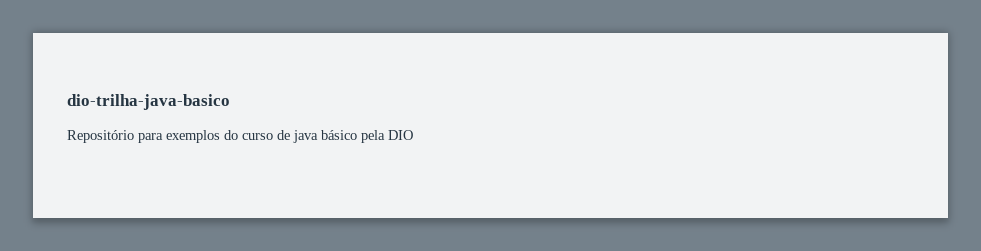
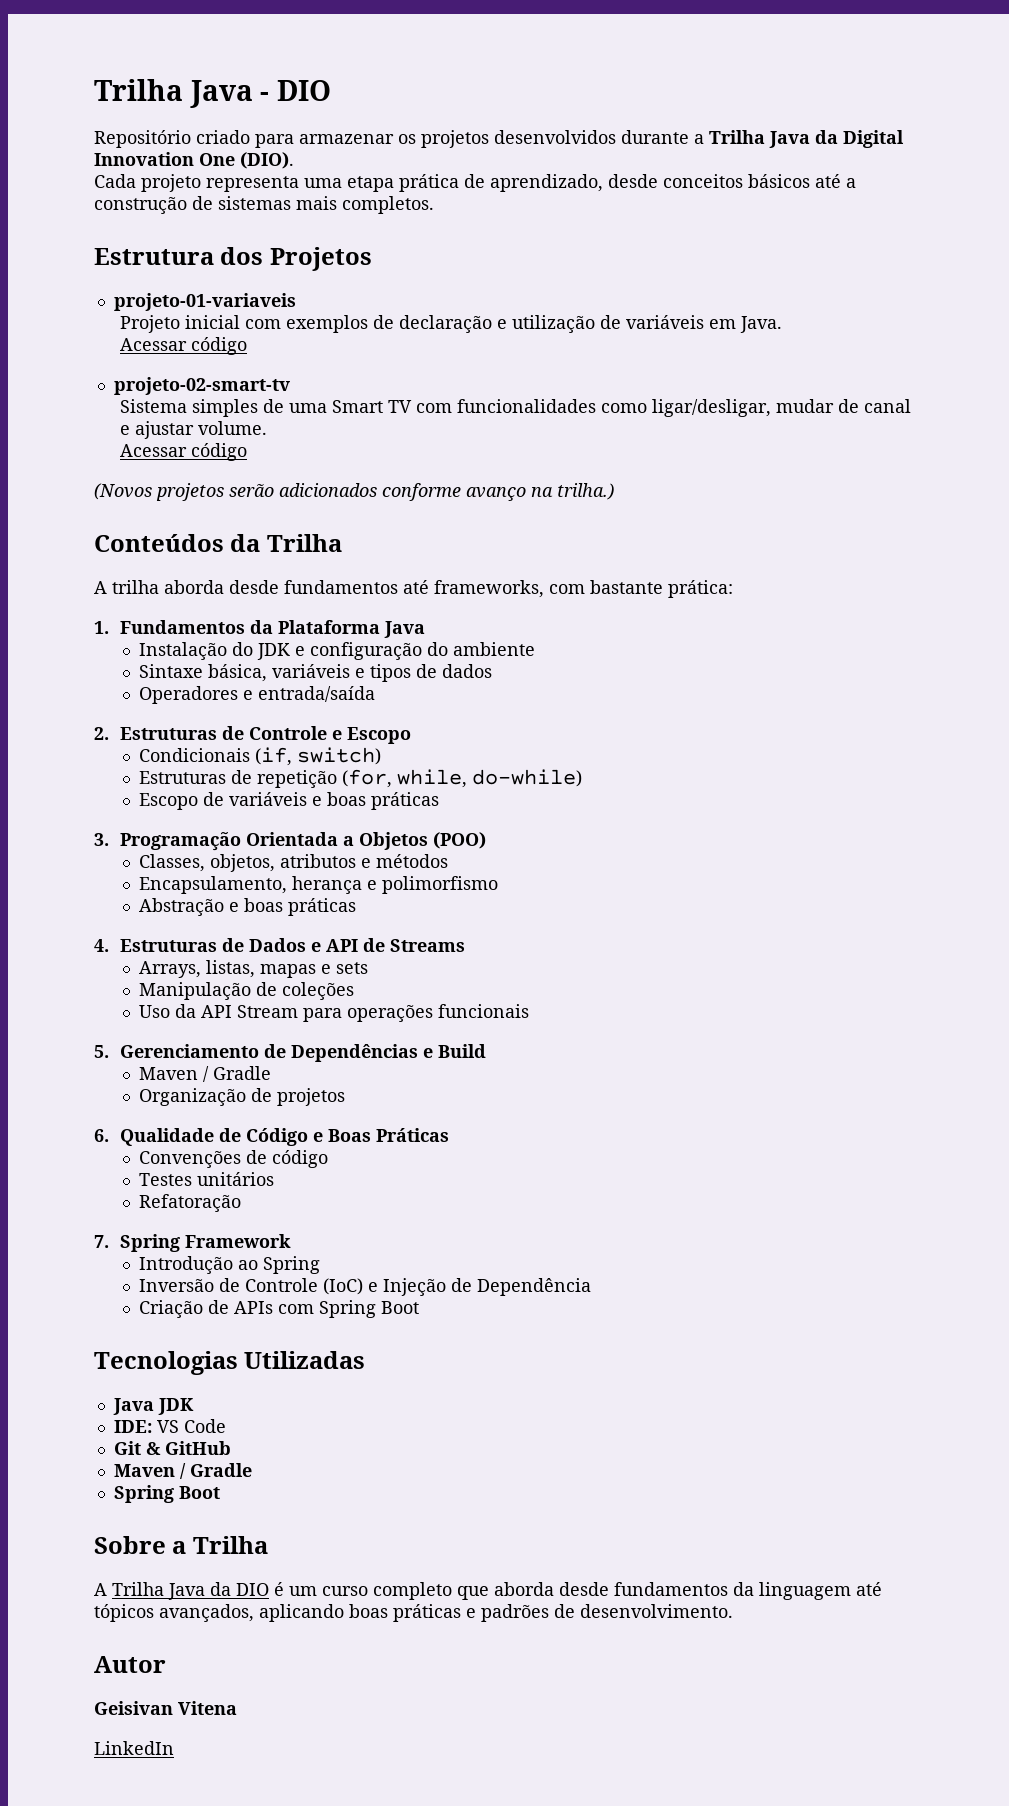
[67,94,230,110] [67,130,413,143] dio-trilha-java-basico // Repositório para exemplos do curso de java básico pela DIO -> [94,79,331,108] [94,130,904,148] [94,152,294,169] [94,174,856,192] [94,196,434,214] [94,247,372,271] [113,293,296,311] [119,315,782,333] [119,337,247,355] [113,377,290,395] [119,399,911,417] [119,421,267,439] [119,443,247,461] [94,483,614,501] [94,534,342,552] [94,580,733,598] [94,620,425,638] [139,642,536,660] [139,664,493,682] [139,686,376,704] [94,726,411,744] [139,747,382,766] [139,769,583,788] [139,792,440,810] [94,832,486,851] [139,854,449,872] [139,876,499,894] [139,898,357,916] [94,938,465,952] [139,960,369,978] [139,982,355,1000] [139,1004,530,1022] [94,1044,486,1062] [139,1066,272,1082] [139,1088,346,1106] [94,1128,449,1146] [139,1150,329,1168] [139,1172,275,1186] [139,1194,242,1212] [94,1234,291,1252] [139,1256,321,1274] [139,1278,592,1296] [139,1300,420,1318] [94,1351,366,1375] [112,1398,194,1415] [113,1419,226,1433] [113,1441,231,1455] [113,1463,252,1479] [113,1485,220,1503] [94,1536,268,1554] [94,1582,882,1600] [94,1604,733,1622] [94,1656,166,1673] [94,1701,237,1715] [94,1741,174,1755] Trilha Java - DIO // Repositório criado para armazenar os projetos desenvolvidos durante a Trilha Java da Digital Innovation One (DIO). // Cada projeto representa uma etapa prática de aprendizado, desde conceitos básicos até a construção de sistemas mais completos. // Estrutura dos Projetos // projeto-01-variaveis // Projeto inicial com exemplos de declaração e utilização de variáveis em Java. // Acessar código // projeto-02-smart-tv // Sistema simples de uma Smart TV com funcionalidades como ligar/desligar, mudar de canal e ajustar volume. // Acessar código // (Novos projetos serão adicionados conforme avanço na trilha.) // Conteúdos da Trilha // A trilha aborda desde fundamentos até frameworks, com bastante prática: // 1. Fundamentos da Plataforma Java // Instalação do JDK e configuração do ambiente // Sintaxe básica, variáveis e tipos de dados // Operadores e entrada/saída // 2. Estruturas de Controle e Escopo // Condicionais (if, switch) // Estruturas de repetição (for, while, do-while) // Escopo de variáveis e boas práticas // 3. Programação Orientada a Objetos (POO) // Classes, objetos, atributos e métodos // Encapsulamento, herança e polimorfismo // Abstração e boas práticas // 4. Estruturas de Dados e API de Streams // Arrays, listas, mapas e sets // Manipulação de coleções // Uso da API Stream para operações funcionais // 5. Gerenciamento de Dependências e Build // Maven / Gradle // Organização de projetos // 6. Qualidade de Código e Boas Práticas // Convenções de código // Testes unitários // Refatoração // 7. Spring Framework // Introdução ao Spring // Inversão de Controle (IoC) e Injeção de Dependência // Criação de APIs com Spring Boot // Tecnologias Utilizadas // Java JDK // IDE: VS Code // Git & GitHub // Maven / Gradle // Spring Boot // Sobre a Trilha // A Trilha Java da DIO é um curso completo que aborda desde fundamentos da linguagem até tópicos avançados, aplicando boas práticas e padrões de desenvolvimento. // Autor // Geisivan Vitena // LinkedIn

